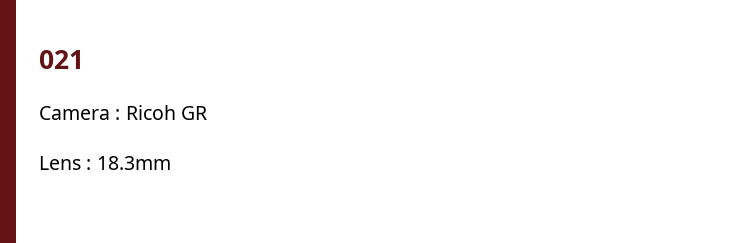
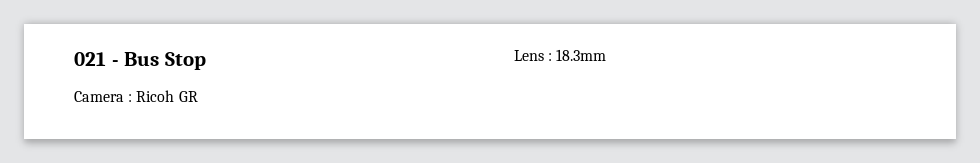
(84, 59) none -> [111,52,207,70] - Bus Stop

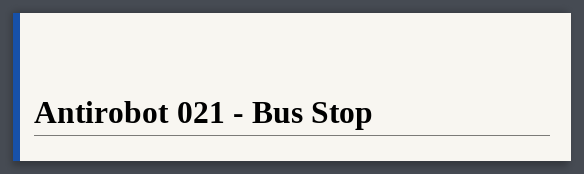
(74, 59) none -> [34,101,169,123] Antirobot
[74,90,198,102] [514,49,607,61] // Camera : Ricoh GR // Lens : 18.3mm -> (374, 116) none

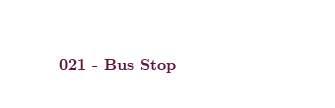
[34,101,169,123] Antirobot -> (59, 64) none

